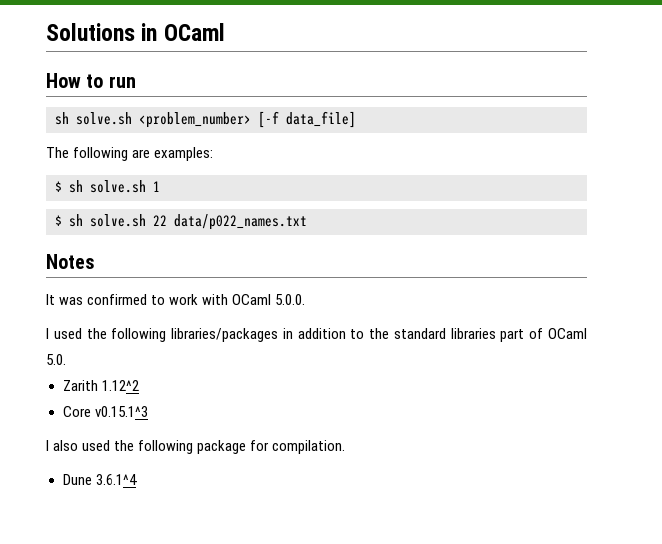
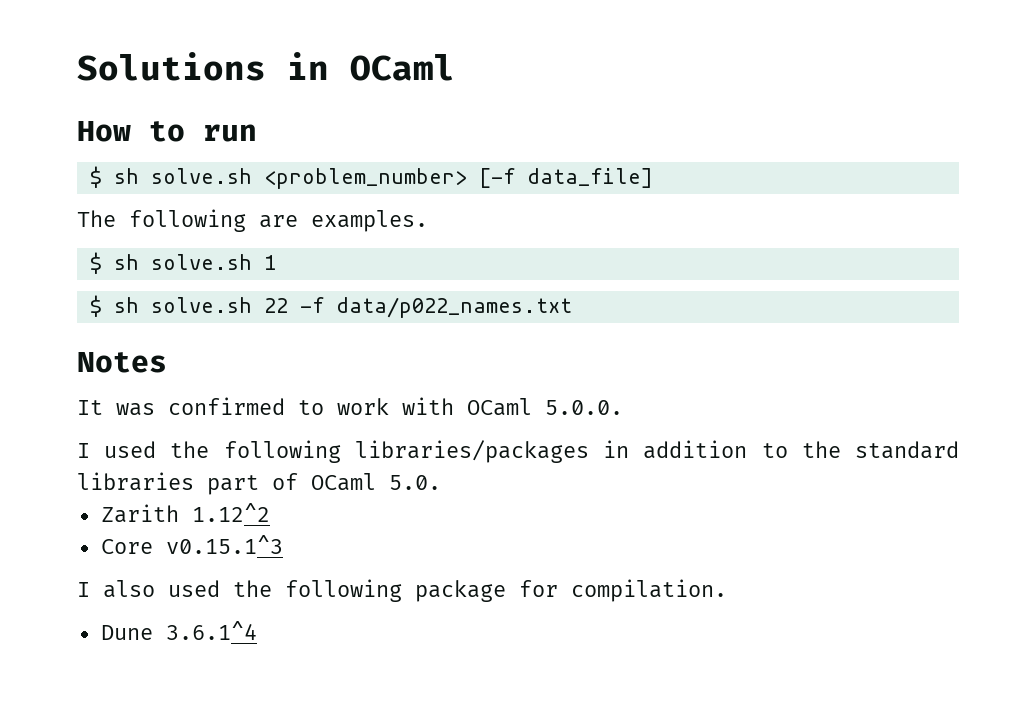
(136, 82) none -> [89,166,102,188] $
[154,147,214,161] examples: -> [311,210,428,232] examples.
(167, 220) none -> [299,297,324,313] -f

